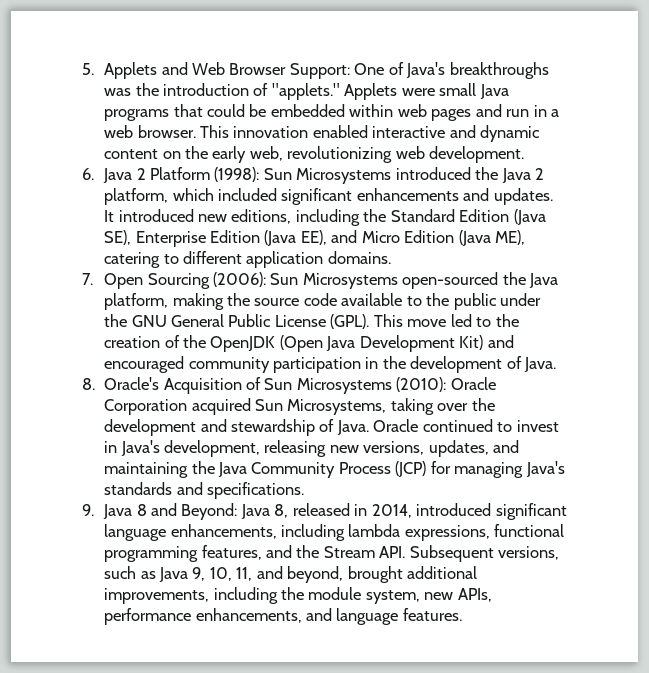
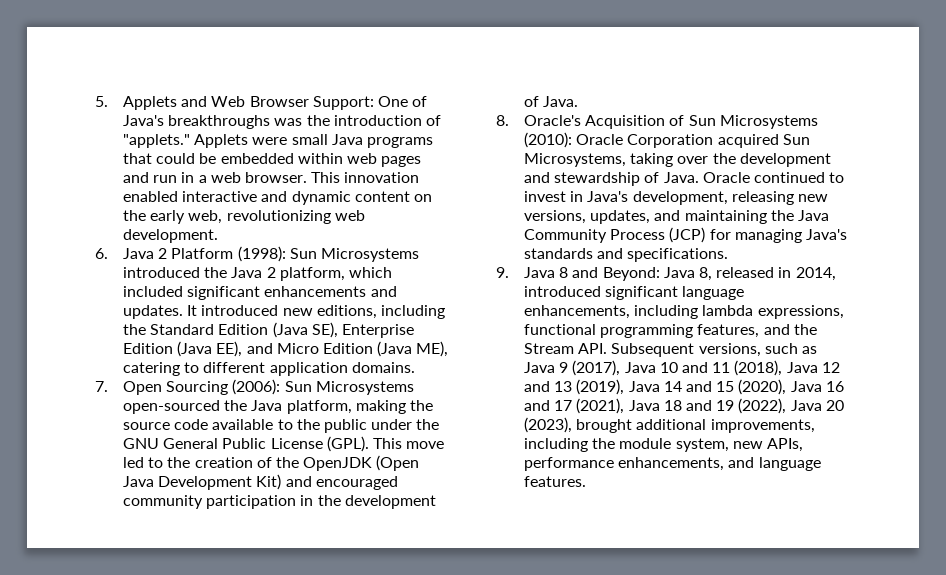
[192,566,344,583] 9, 10, 11, and beyond, -> [559,360,840,376] [524,379,844,395] [524,398,844,414] [524,417,573,433] 9 (2017), Java 10 and 11 (2018), Java 12 and 13 (2019), Java 14 and 15 (2020), Java 16 and 17 (2021), Java 18 and 19 (2022), Java 20 (2023),

